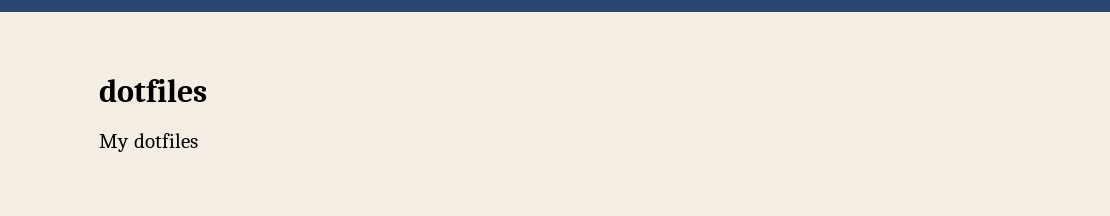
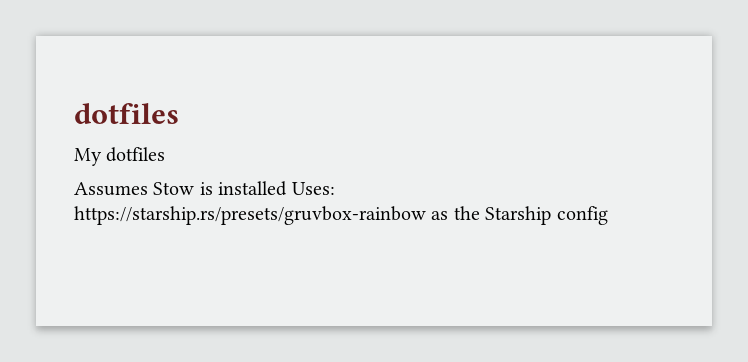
(198, 140) none -> [74,181,335,196] [74,206,608,225] // Assumes Stow is installed Uses: https://starship.rs/presets/gruvbox-rainbow as the Starship config

